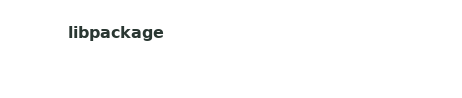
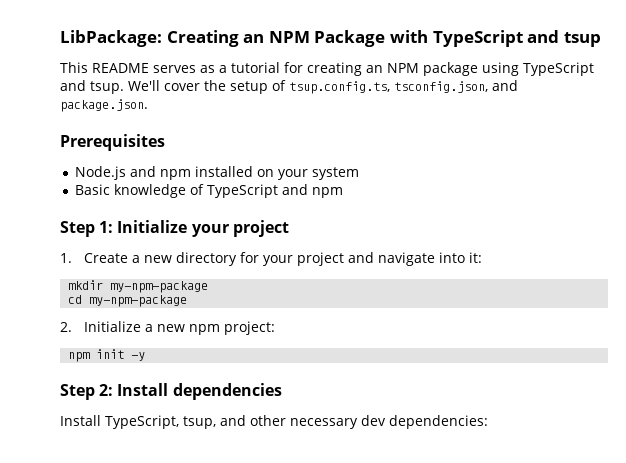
[68,26,164,41] libpackage -> [60,30,601,47] [60,62,594,76] [60,80,518,94] [60,99,148,112] [60,134,165,151] [74,166,359,180] [74,184,343,198] [60,220,289,237] [60,252,483,266] [68,280,209,293] [68,295,188,307] [60,321,276,335] [68,349,146,362] [60,383,282,400] [60,415,488,429] LibPackage: Creating an NPM Package with TypeScript and tsup // This README serves as a tutorial for creating an NPM package using TypeScript and tsup. We'll cover the setup of tsup.config.ts, tsconfig.json, and package.json. // Prerequisites // Node.js and npm installed on your system // Basic knowledge of TypeScript and npm // Step 1: Initialize your project // 1. Create a new directory for your project and navigate into it: // mkdir my-npm-package // cd my-npm-package // 2. Initialize a new npm project: // npm init -y // Step 2: Install dependencies // Install TypeScript, tsup, and other necessary dev dependencies:

